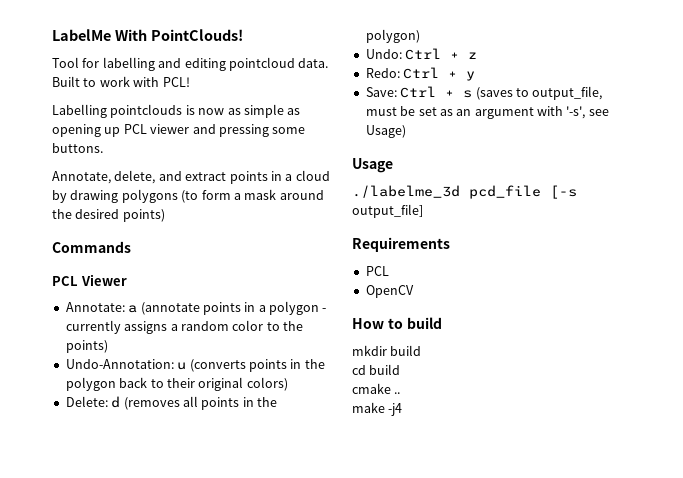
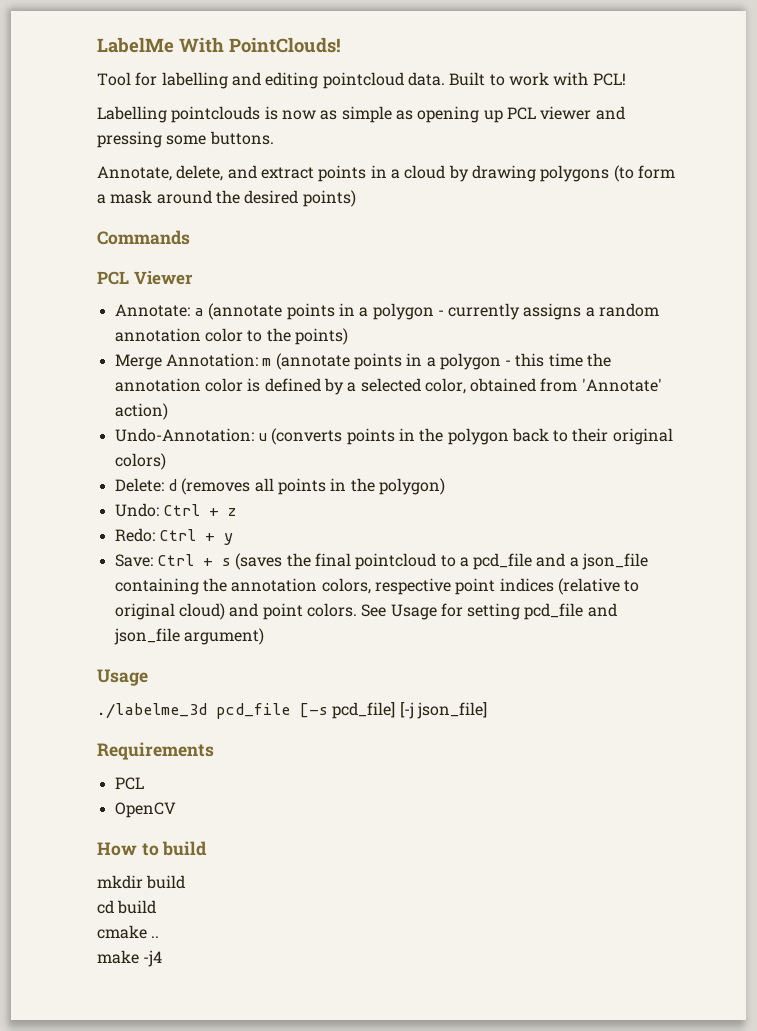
(229, 326) none -> [114,328,201,342] annotation
(108, 346) none -> [114,353,612,370] [114,378,662,395] [114,403,168,420] // Merge Annotation: m (annotate points in a polygon - this time the annotation color is defined by a selected color, obtained from 'Annotate' action)
[515,86,603,100] [365,106,609,119] [365,125,406,138] to output_file, must be set as an argument with '-s', see Usage) -> [286,553,649,570] [114,578,640,595] [114,603,617,620] [113,628,264,645] the final pointcloud to a pcd_file and a json_file containing the annotation colors, respective point indices (relative to original cloud) and point colors. See Usage for setting pcd_file and json_file argument)
[352,204,423,218] output_file] -> [332,702,487,719] pcd_file] [-j json_file]

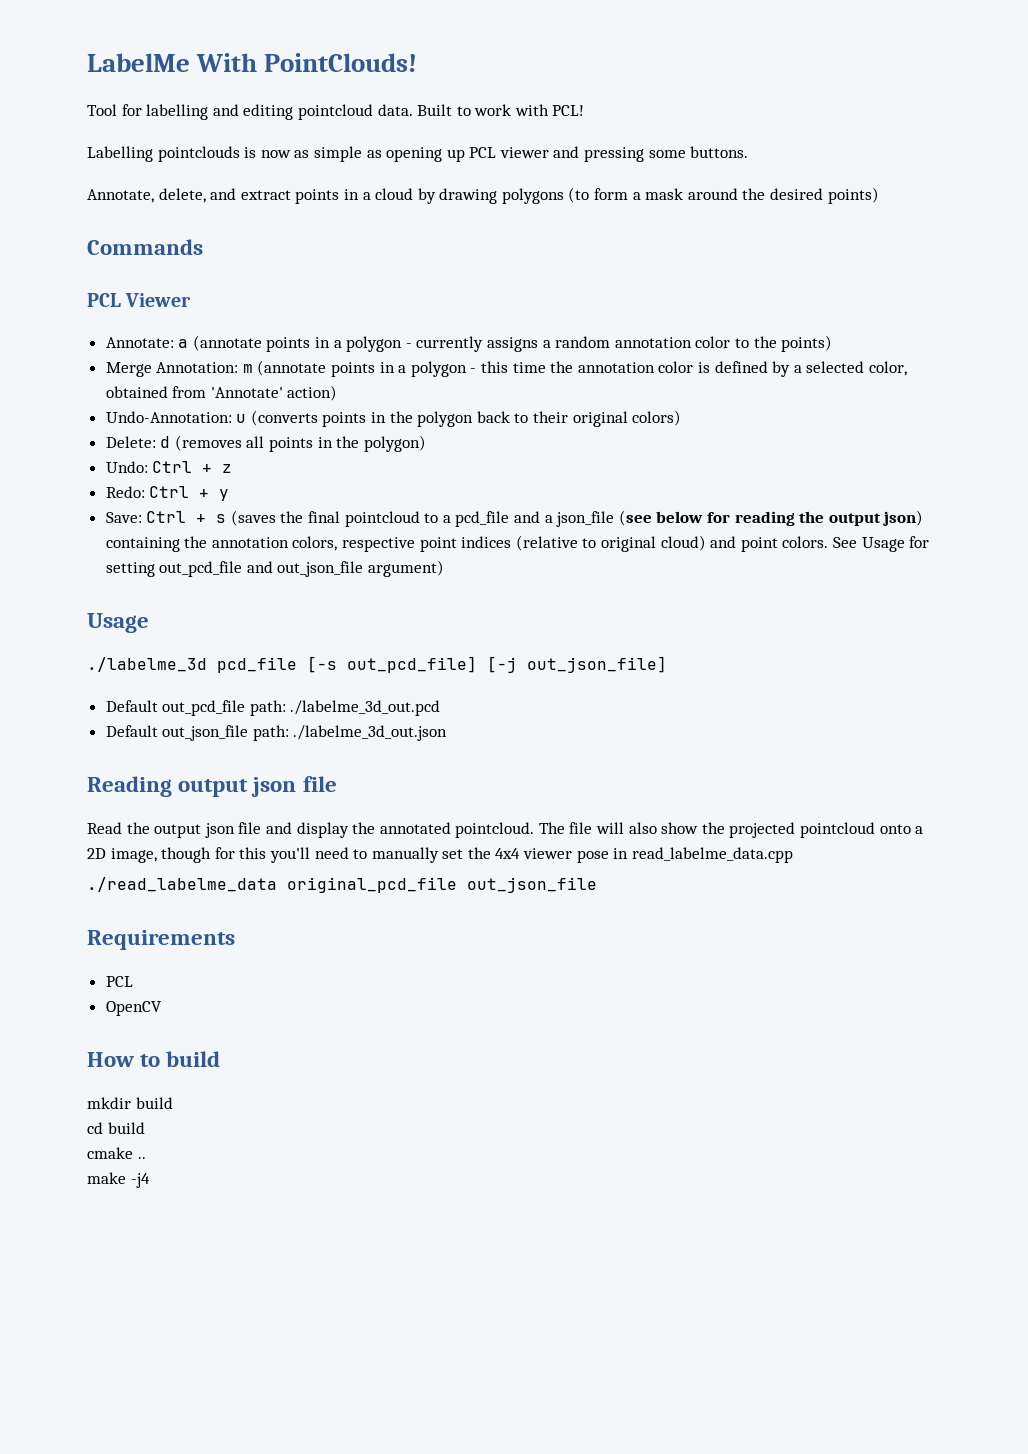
(649, 561) none -> [618,510,924,526] (see below for reading the output json)
[524,603,617,620] [113,628,180,645] pcd_file and json_file -> [159,561,364,577] out_pcd_file and out_json_file
[332,702,487,719] pcd_file] [-j json_file] -> [347,656,667,673] [105,700,441,716] [105,725,448,741] [87,776,337,797] [87,822,924,838] [87,847,793,863] [87,877,597,893] out_pcd_file] [-j out_json_file] // Default out_pcd_file path: ./labelme_3d_out.pcd // Default out_json_file path: ./labelme_3d_out.json // Reading output json file // Read the output json file and display the annotated pointcloud. The file will also show the projected pointcloud onto a 2D image, though for this you'll need to manually set the 4x4 viewer pose in read_labelme_data.cpp // ./read_labelme_data original_pcd_file out_json_file

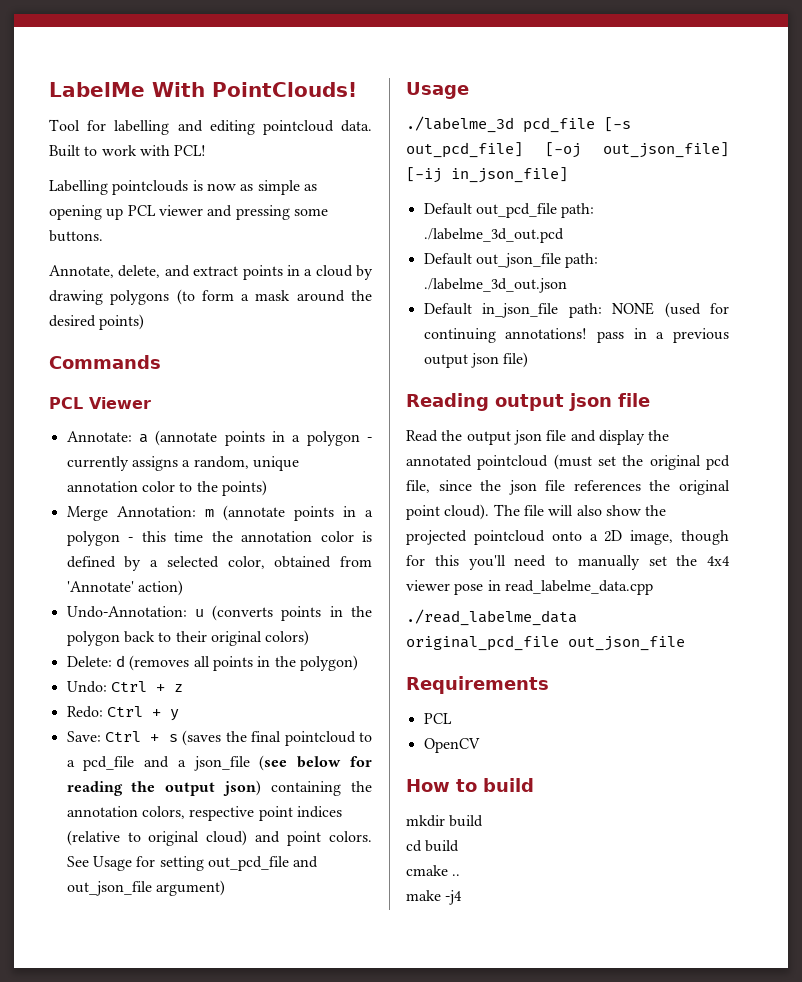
[555,336,611,348] random -> [193,456,299,471] random, unique
[487,656,517,673] [-j -> [545,142,581,158] [-oj
(667, 664) none -> [406,167,568,183] [-ij in_json_file]
(448, 733) none -> [423,302,729,318] [423,328,729,343] [423,352,529,368] // Default in_json_file path: NONE (used for continuing annotations! pass in a previous output json file)
[455,822,535,838] pointcloud. -> [477,454,730,470] [406,480,730,495] [406,504,490,520] pointcloud (must set the original pcd file, since the json file references the original point cloud).

